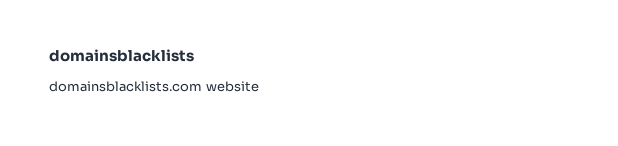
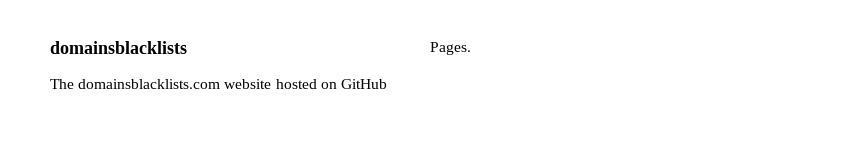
(194, 55) none -> [50,79,74,89] The
(259, 86) none -> [275,79,387,89] [430,42,471,55] hosted on GitHub Pages.

